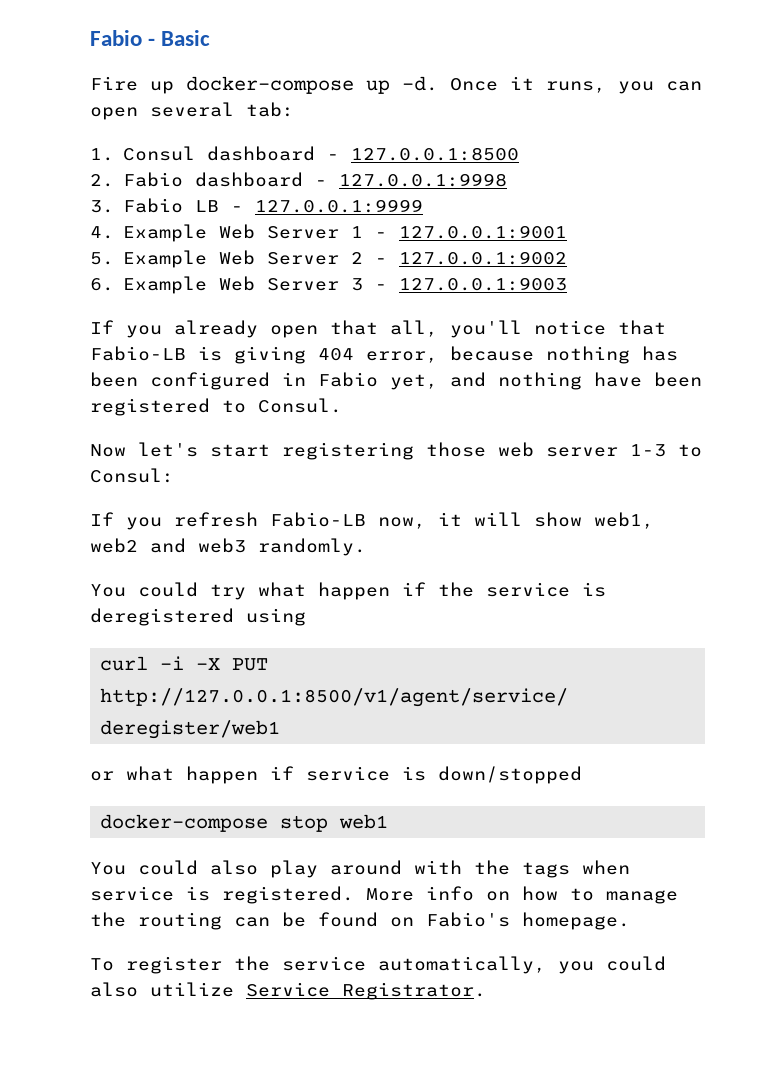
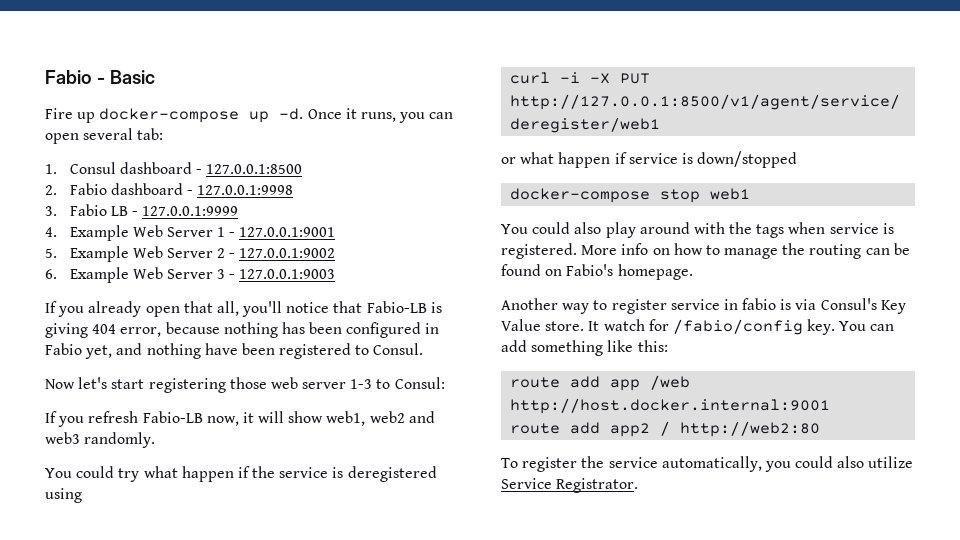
(630, 921) none -> [501,298,906,314] [501,319,895,335] [501,340,668,356] [510,375,691,391] [510,398,831,414] [510,421,821,437] // Another way to register service in fabio is via Consul's Key Value store. It watch for /fabio/config key. You can add something like this: // route add app /web http://host.docker.internal:9001 // route add app2 / http://web2:80

